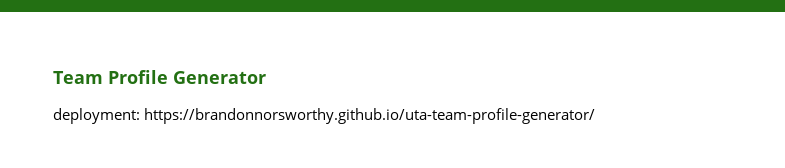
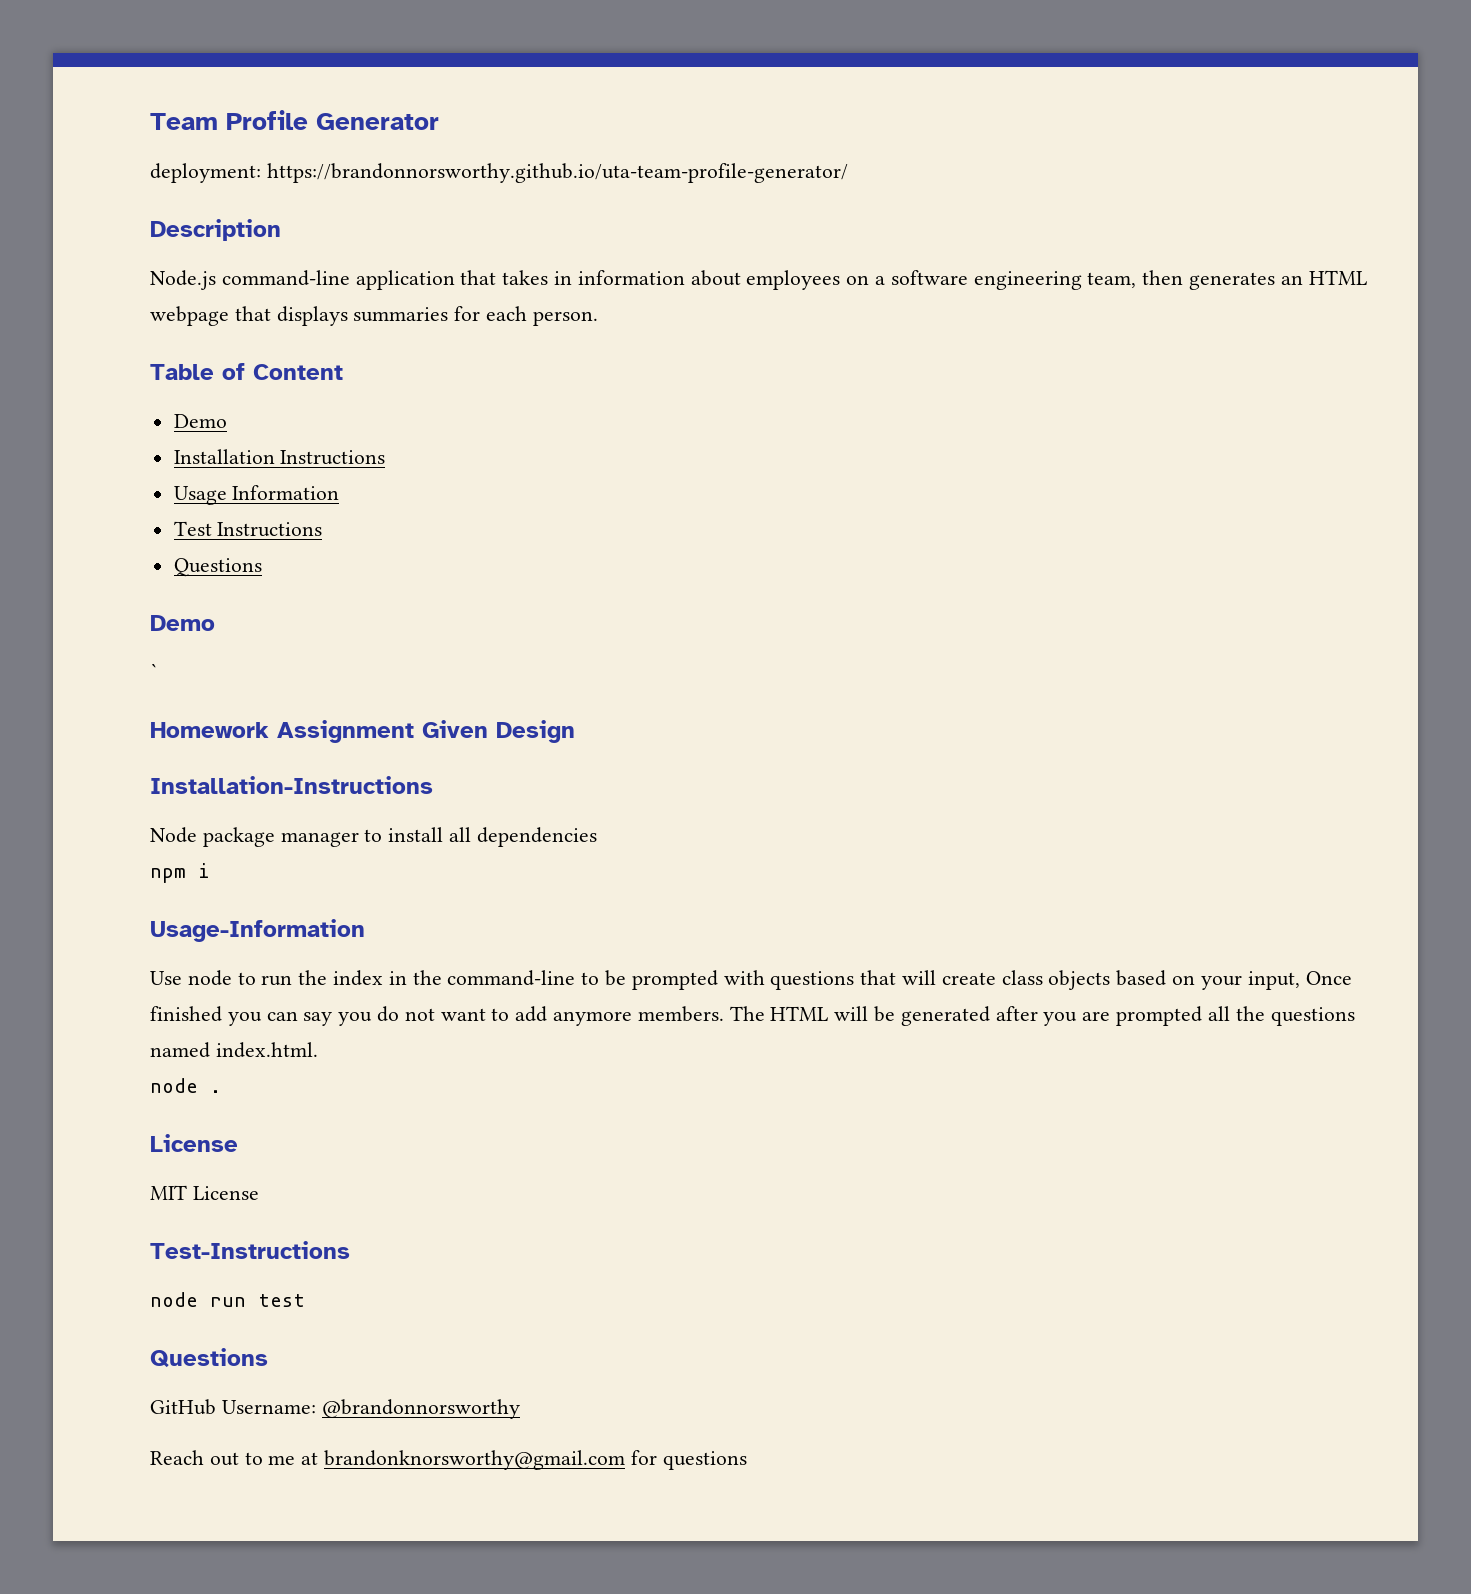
(596, 116) none -> [150,219,281,241] [150,270,1367,290] [150,306,598,326] [150,363,343,380] [173,414,227,428] [173,449,386,465] [173,485,340,505] [173,521,323,537] [173,558,262,577] [150,615,215,631] [150,663,158,679] [150,720,575,743] [150,776,433,794] [150,827,597,847] [150,863,210,883] [150,919,365,942] [150,970,1352,990] [150,1006,1355,1026] [150,1042,318,1058] [150,1078,221,1093] [150,1134,238,1152] [150,1185,259,1200] [150,1241,350,1259] [150,1292,305,1307] [150,1348,268,1368] [150,1399,520,1419] [150,1450,747,1470] // Description // Node.js command-line application that takes in information about employees on a software engineering team, then generates an HTML webpage that displays summaries for each person. // Table of Content // Demo // Installation Instructions // Usage Information // Test Instructions // Questions // Demo // ` // Homework Assignment Given Design // Installation-Instructions // Node package manager to install all dependencies // npm i // Usage-Information // Use node to run the index in the command-line to be prompted with questions that will create class objects based on your input, Once finished you can say you do not want to add anymore members. The HTML will be generated after you are prompted all the questions named index.html. // node . // License // MIT License // Test-Instructions // node run test // Questions // GitHub Username: @brandonnorsworthy // Reach out to me at brandonknorsworthy@gmail.com for questions

